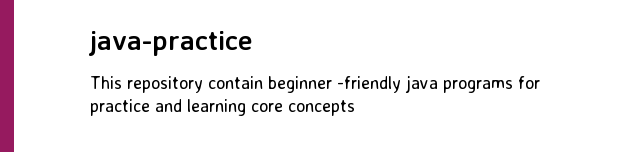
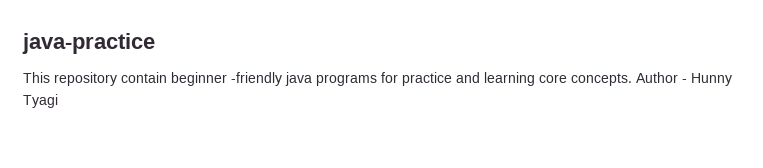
[288,100,355,116] concepts -> [571,72,732,86] [23,94,58,108] concepts. Author - Hunny Tyagi

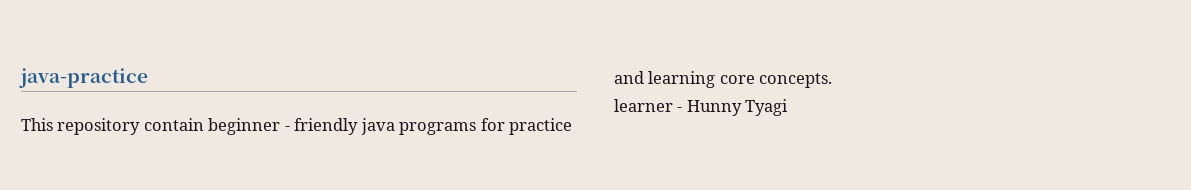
[231,72,282,86] -friendly -> [284,118,359,135] - friendly
[636,72,678,83] Author -> [614,99,673,112] // learner

